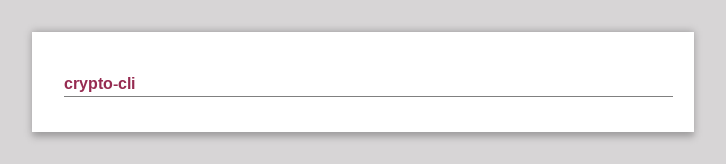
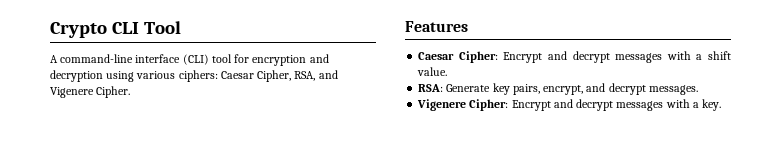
[64,77,135,92] crypto-cli -> [50,21,181,38] [50,54,329,66] [50,70,338,82] [50,86,131,98] [405,21,468,32] [418,51,731,63] [417,67,448,76] [418,83,698,95] [417,99,722,111] Crypto CLI Tool // A command-line interface (CLI) tool for encryption and decryption using various ciphers: Caesar Cipher, RSA, and Vigenere Cipher. // Features // Caesar Cipher: Encrypt and decrypt messages with a shift value. // RSA: Generate key pairs, encrypt, and decrypt messages. // Vigenere Cipher: Encrypt and decrypt messages with a key.

